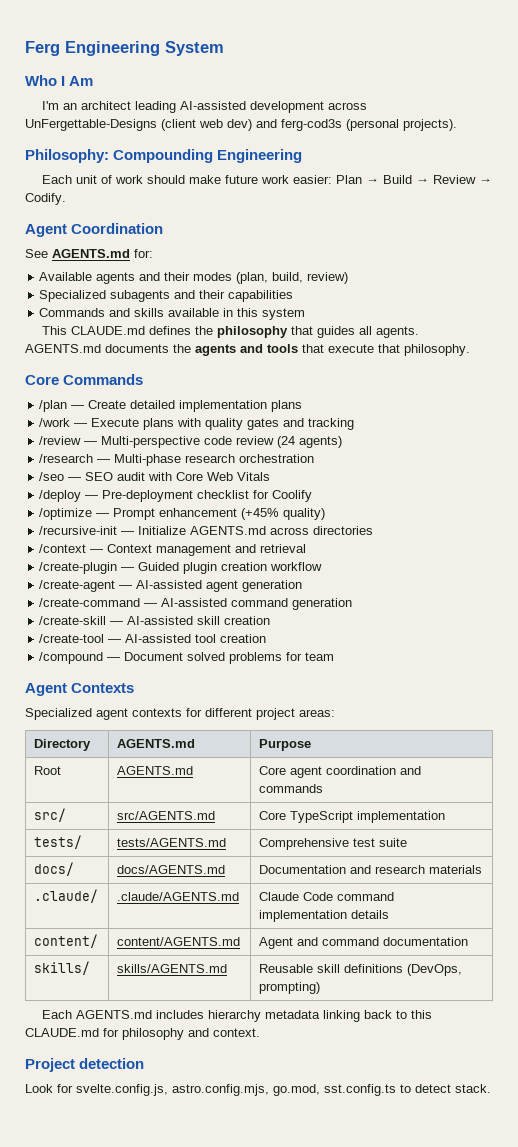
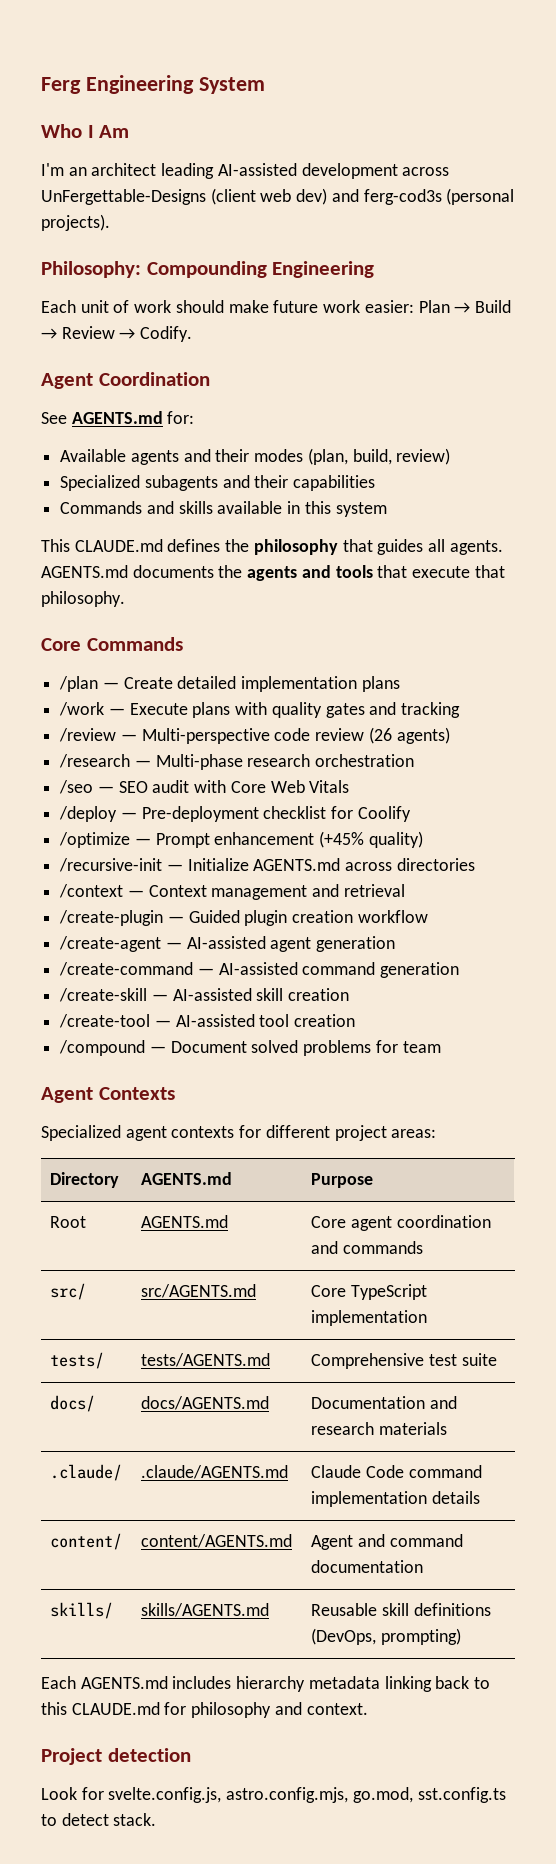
[277,436,296,448] (24 -> [368,727,392,744] (26

